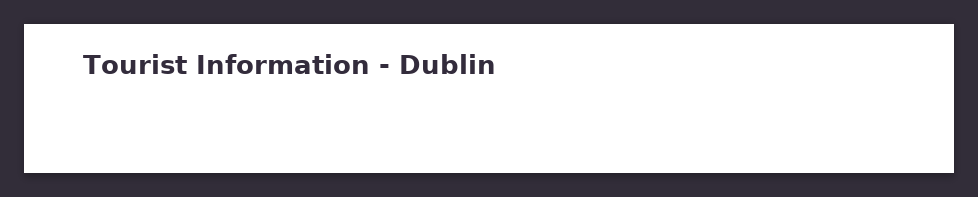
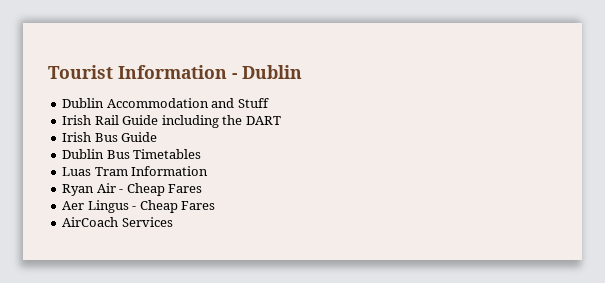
(496, 64) none -> [62,98,269,108] [62,115,281,128] [62,132,158,142] [62,149,202,159] [62,166,209,176] [62,183,203,196] [62,200,216,213] [62,217,173,227] // Dublin Accommodation and Stuff // Irish Rail Guide including the DART // Irish Bus Guide // Dublin Bus Timetables // Luas Tram Information // Ryan Air - Cheap Fares // Aer Lingus - Cheap Fares // AirCoach Services

